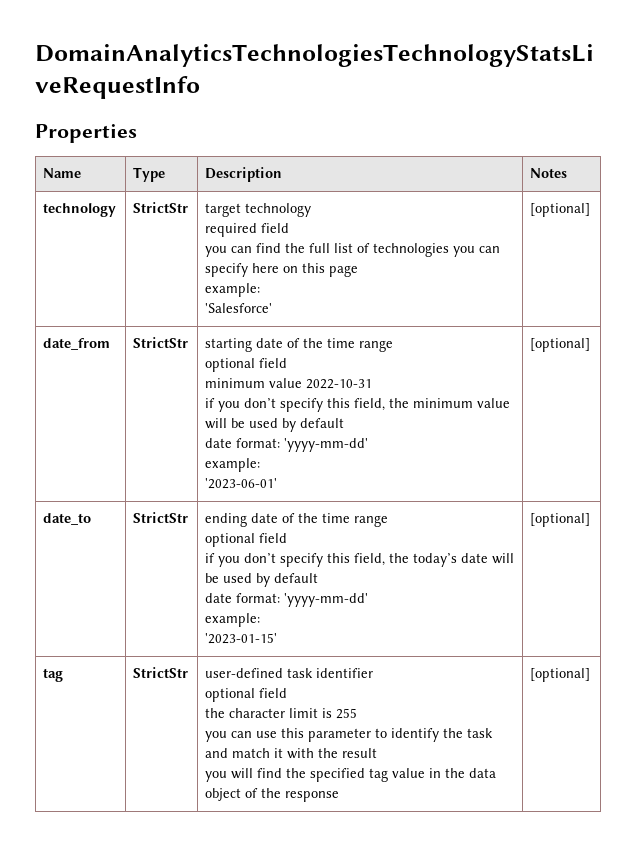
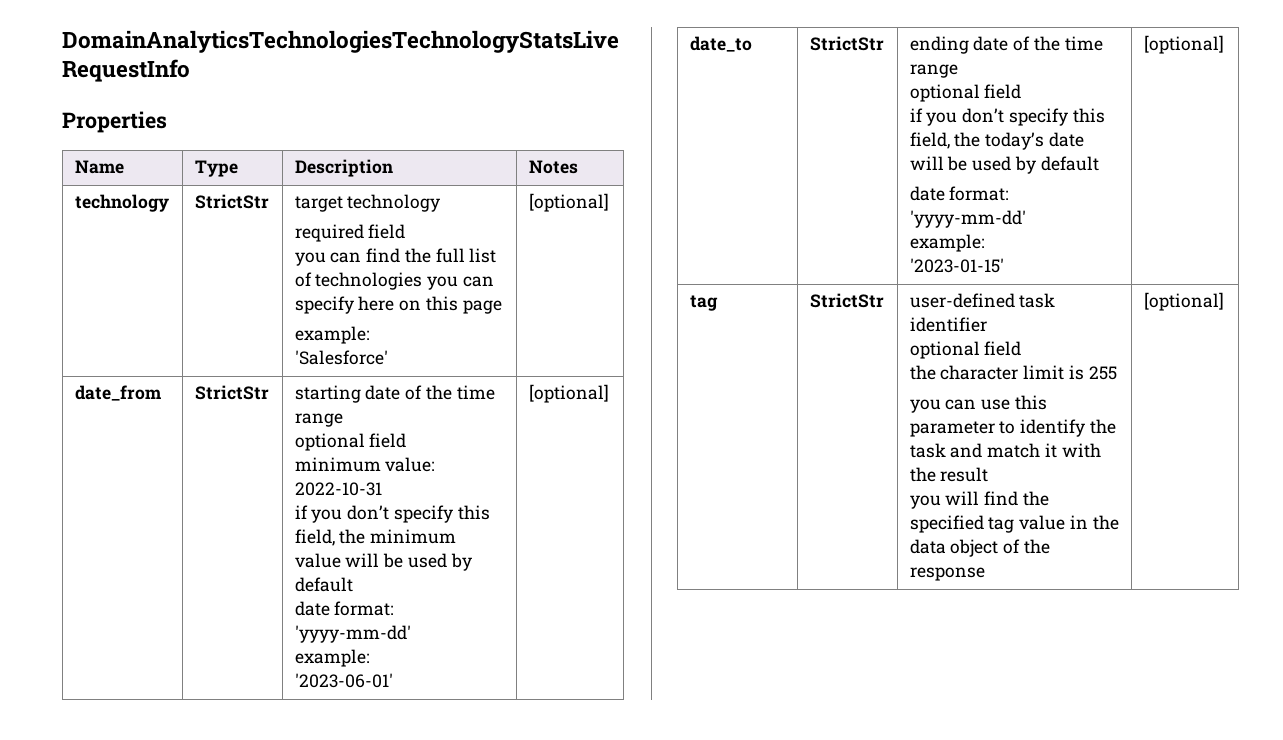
[269,378,303,388] value -> [385,457,436,472] value:

